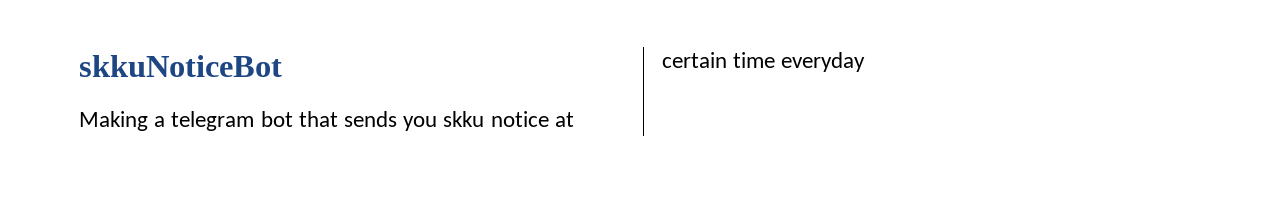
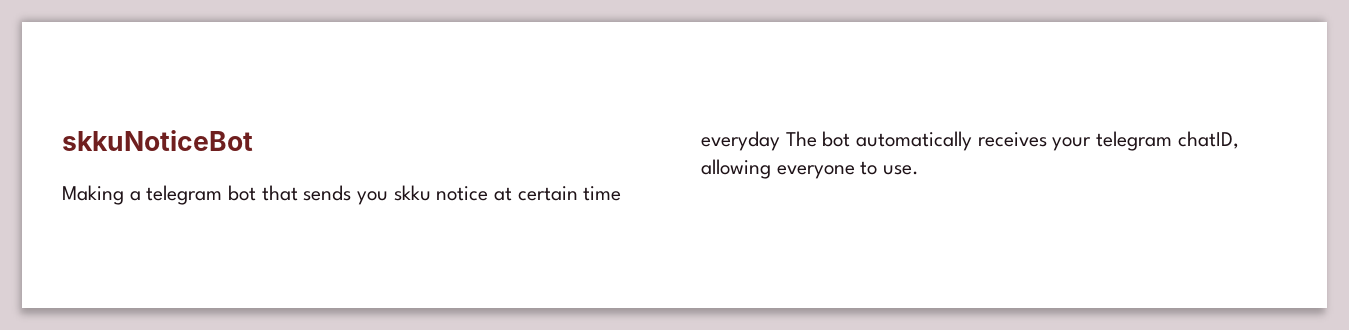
(866, 62) none -> [785,131,1239,151] [701,159,920,179] The bot automatically receives your telegram chatID, allowing everyone to use.

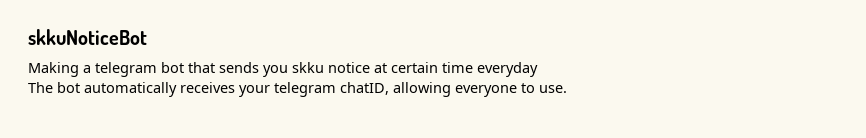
(780, 141) none -> (538, 69) //

